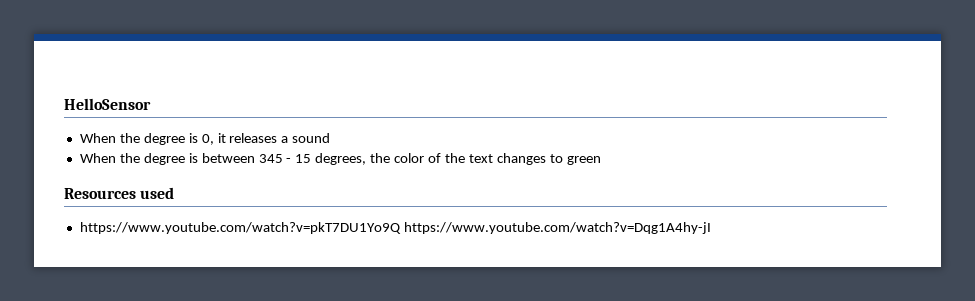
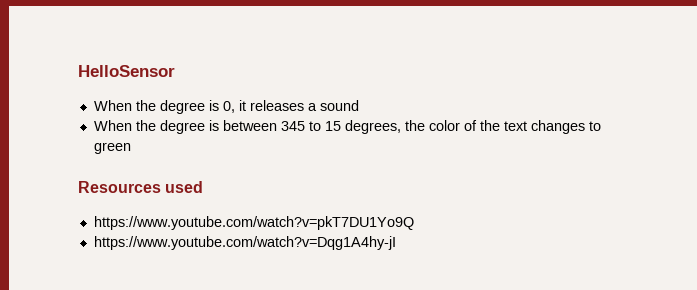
[286,158,292,163] - -> [308,121,321,131] to
(401, 228) none -> (414, 223) //

